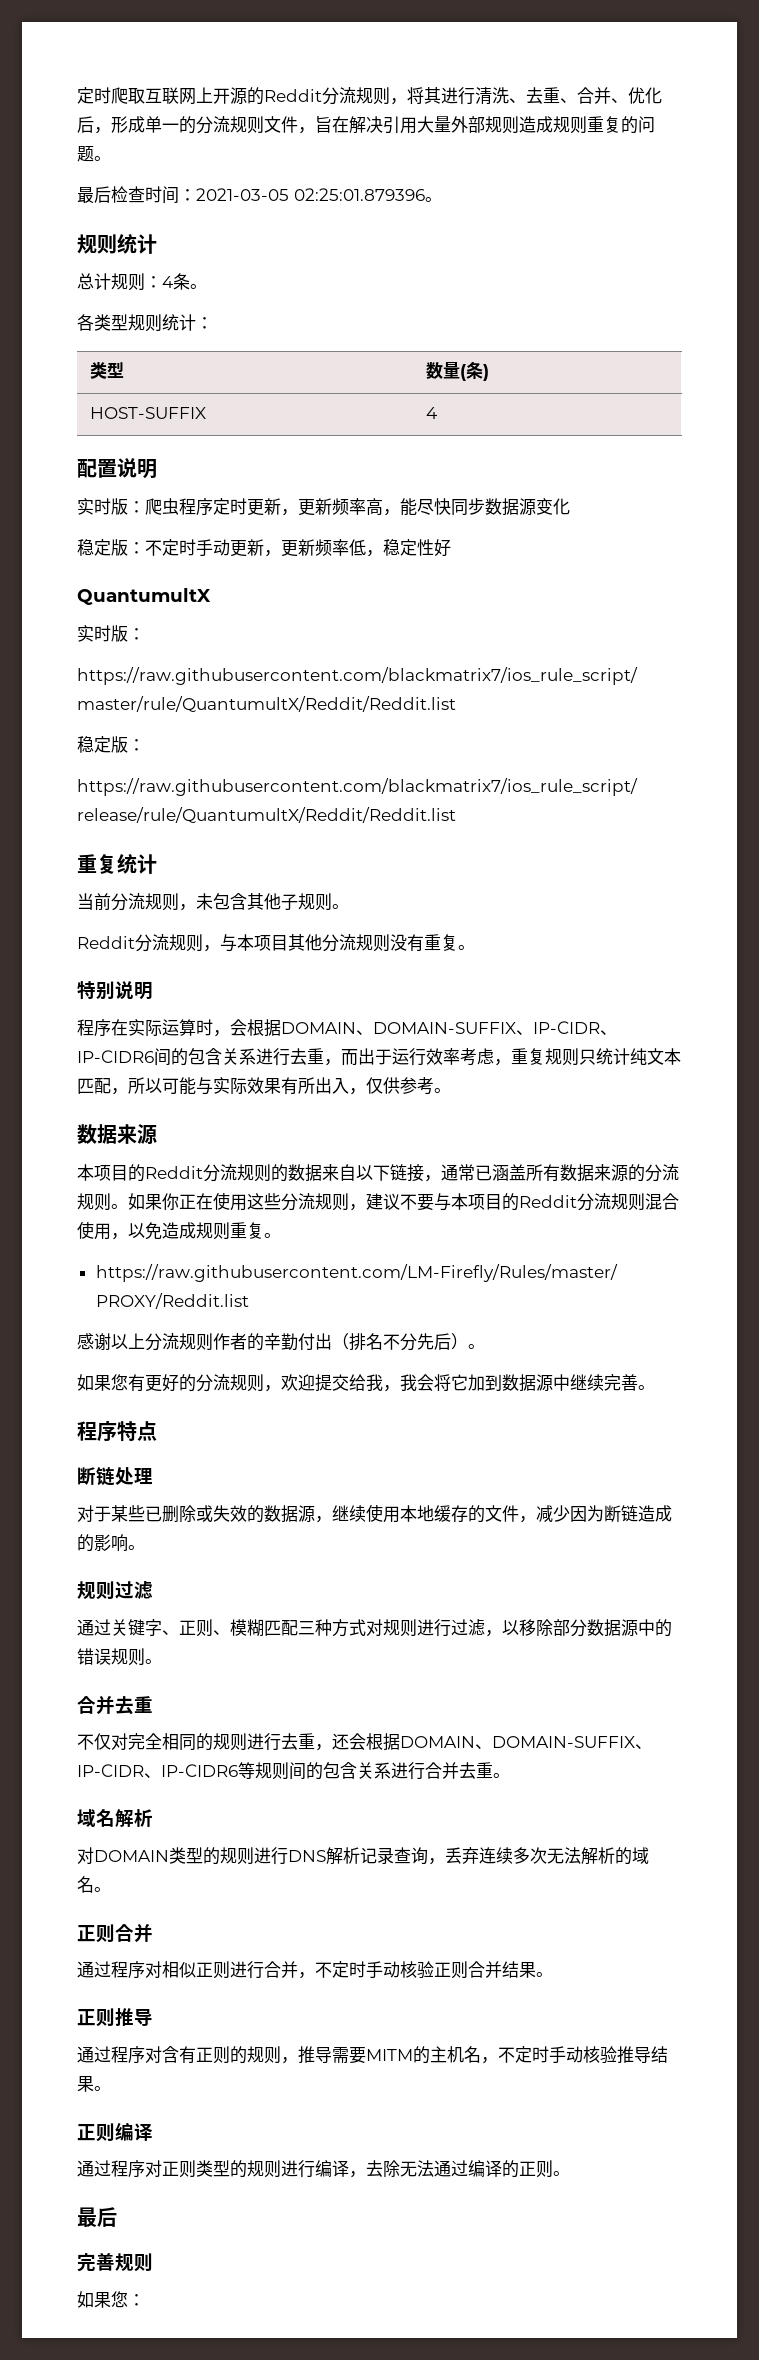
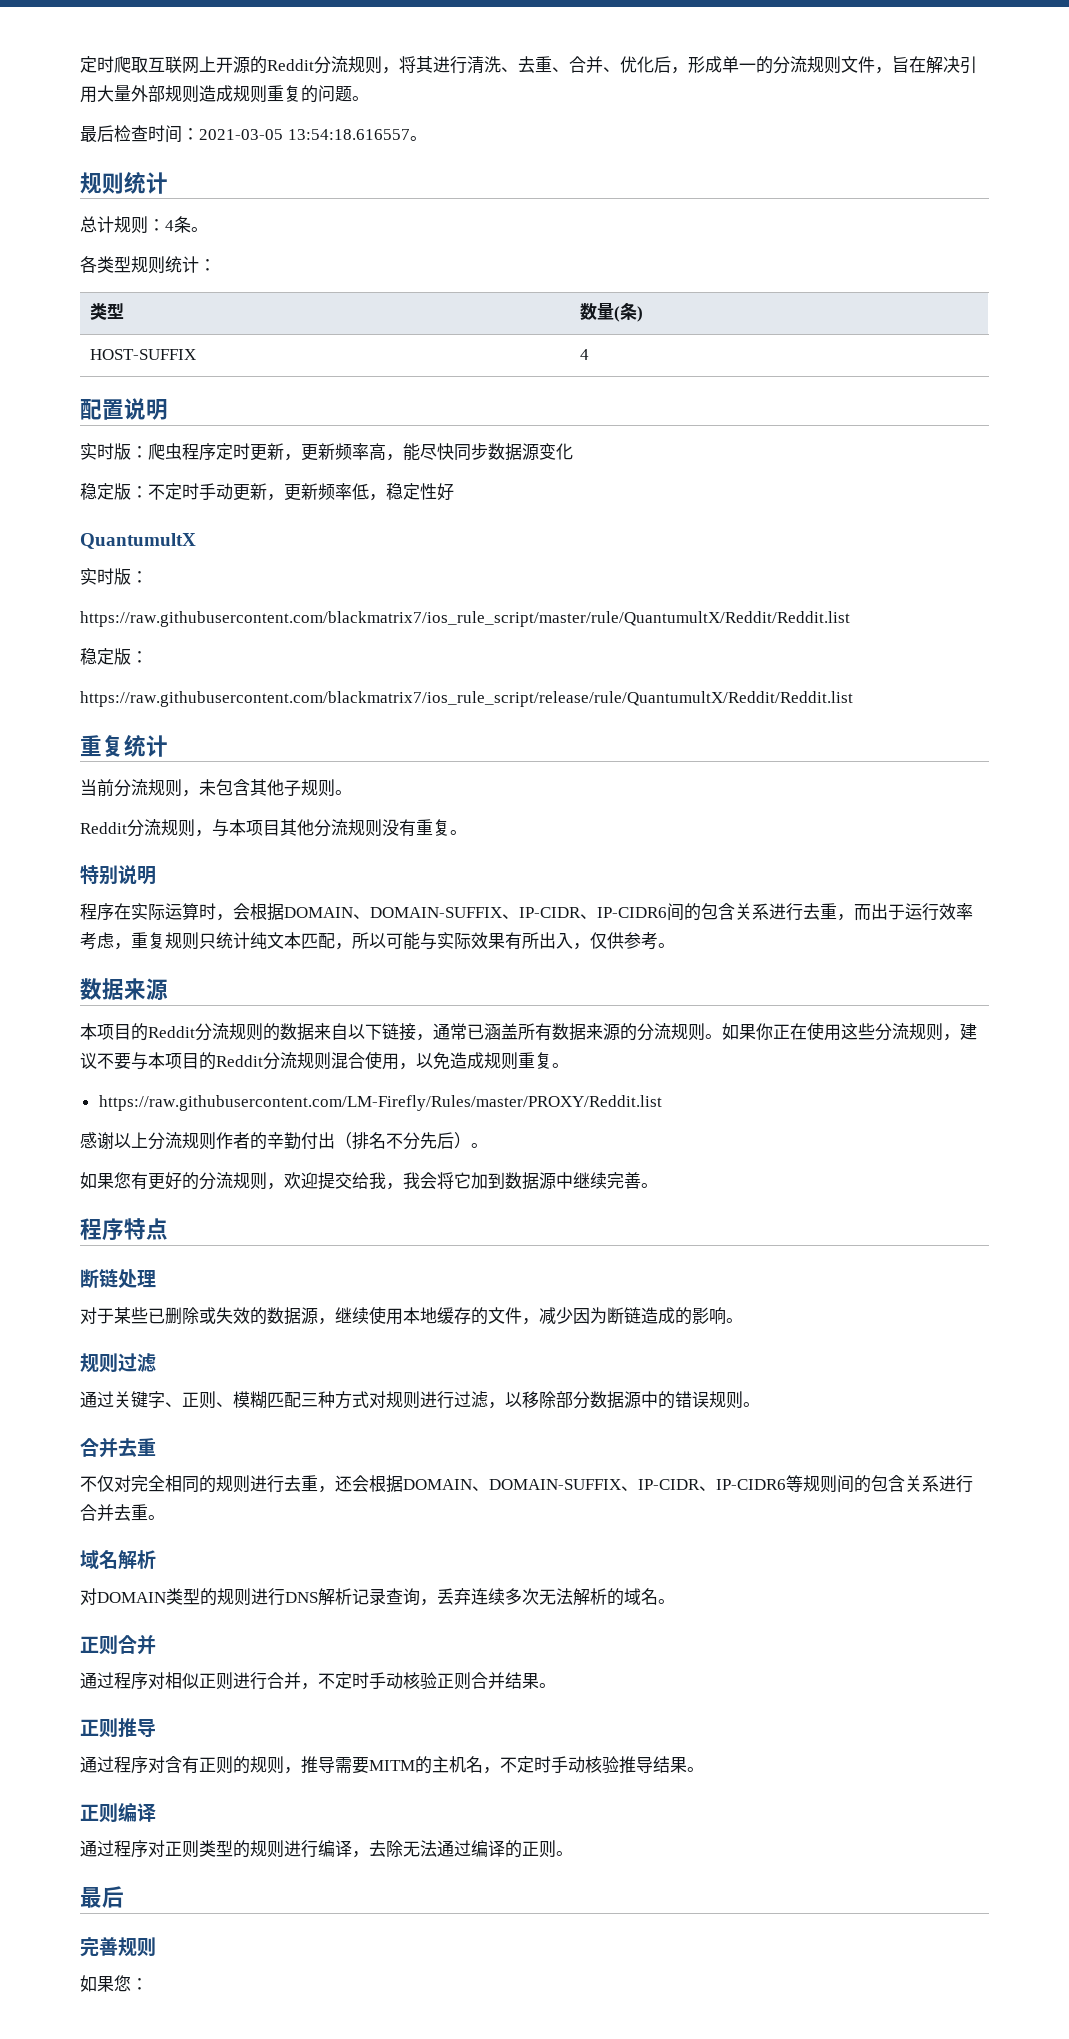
[293,188,425,201] 02:25:01.879396 -> [287,129,410,140] 13:54:18.616557

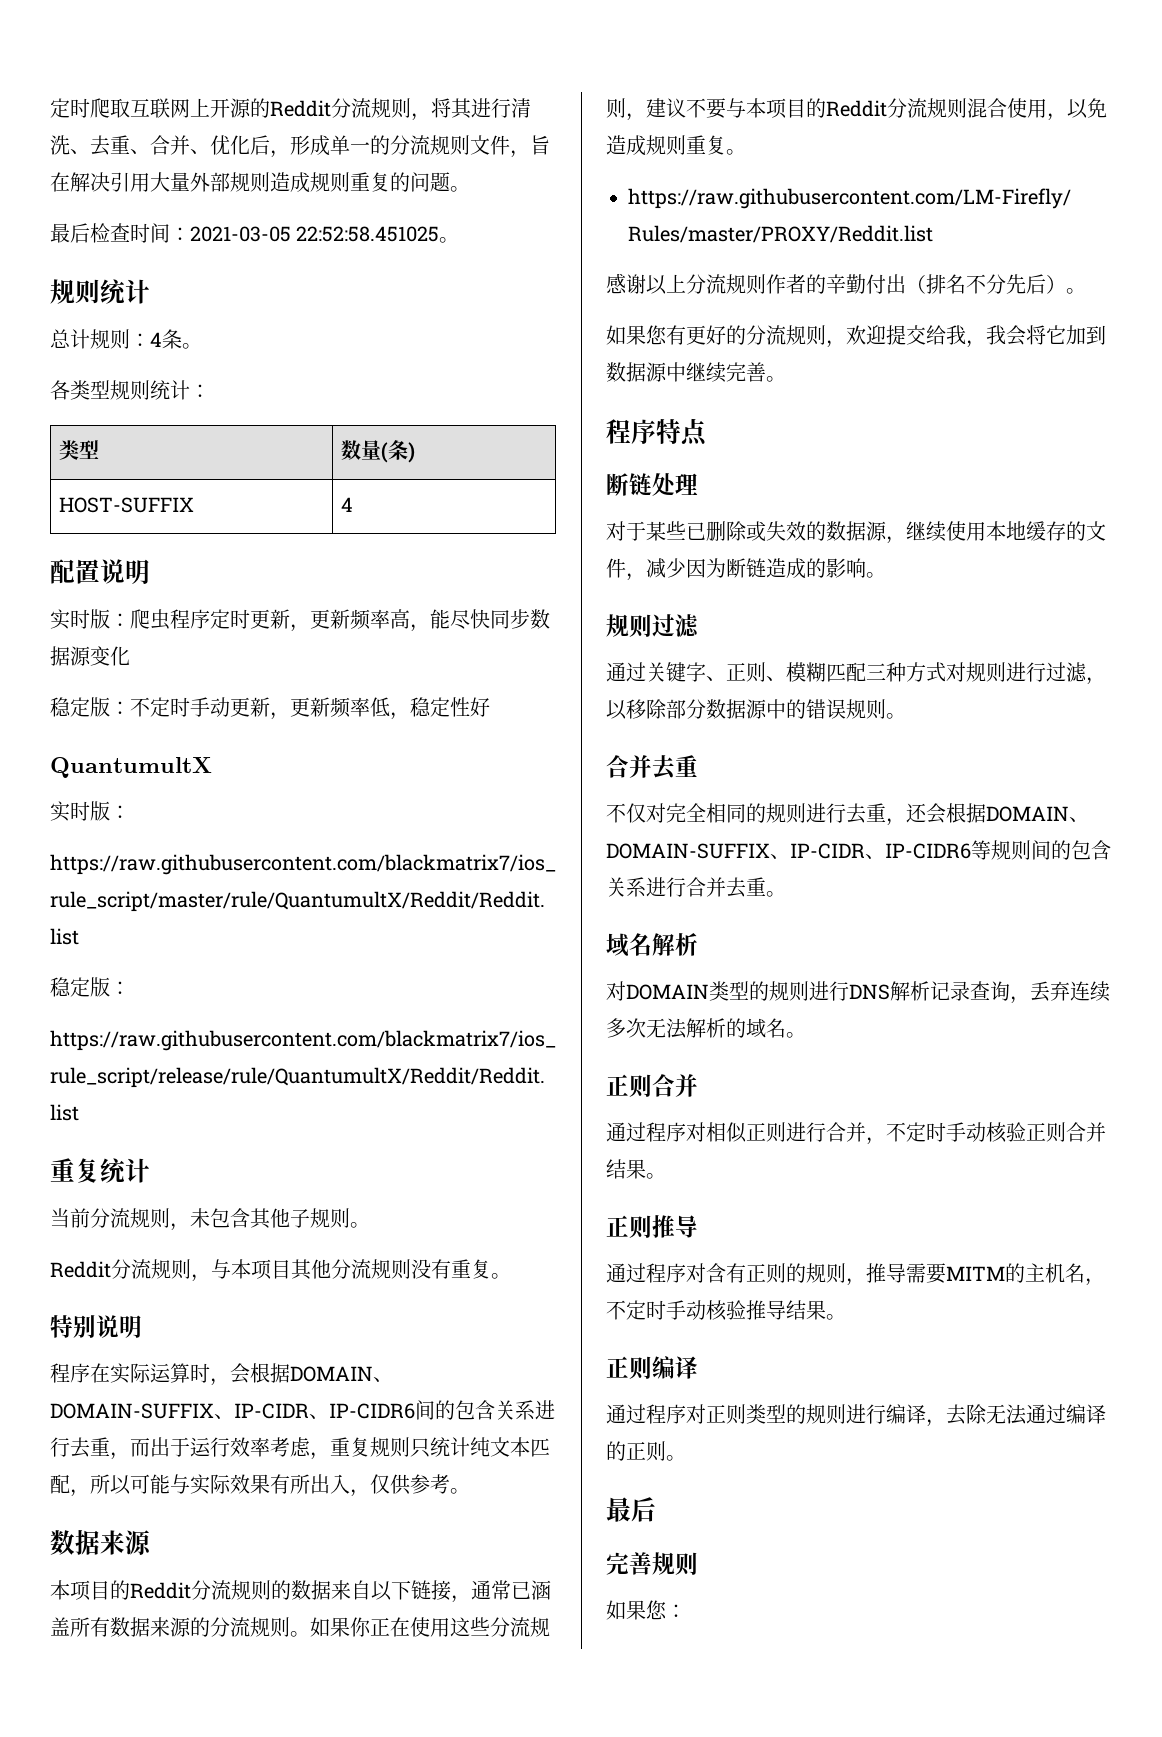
[287,129,410,140] 13:54:18.616557 -> [296,226,440,242] 22:52:58.451025

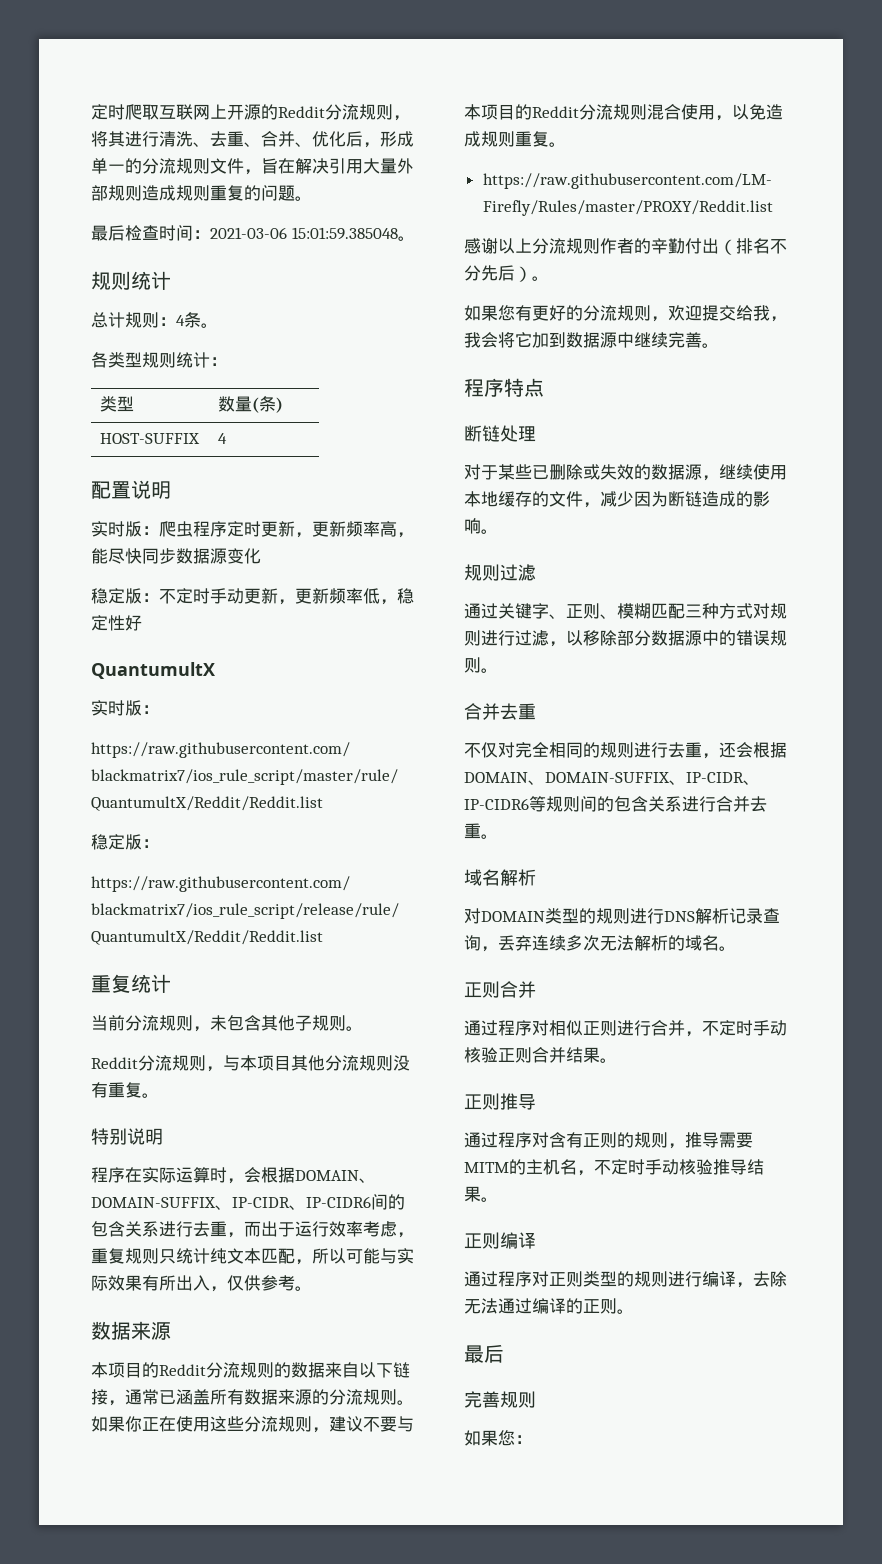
[190,226,440,242] 2021-03-05 22:52:58.451025 -> [210,227,398,240] 2021-03-06 15:01:59.385048

